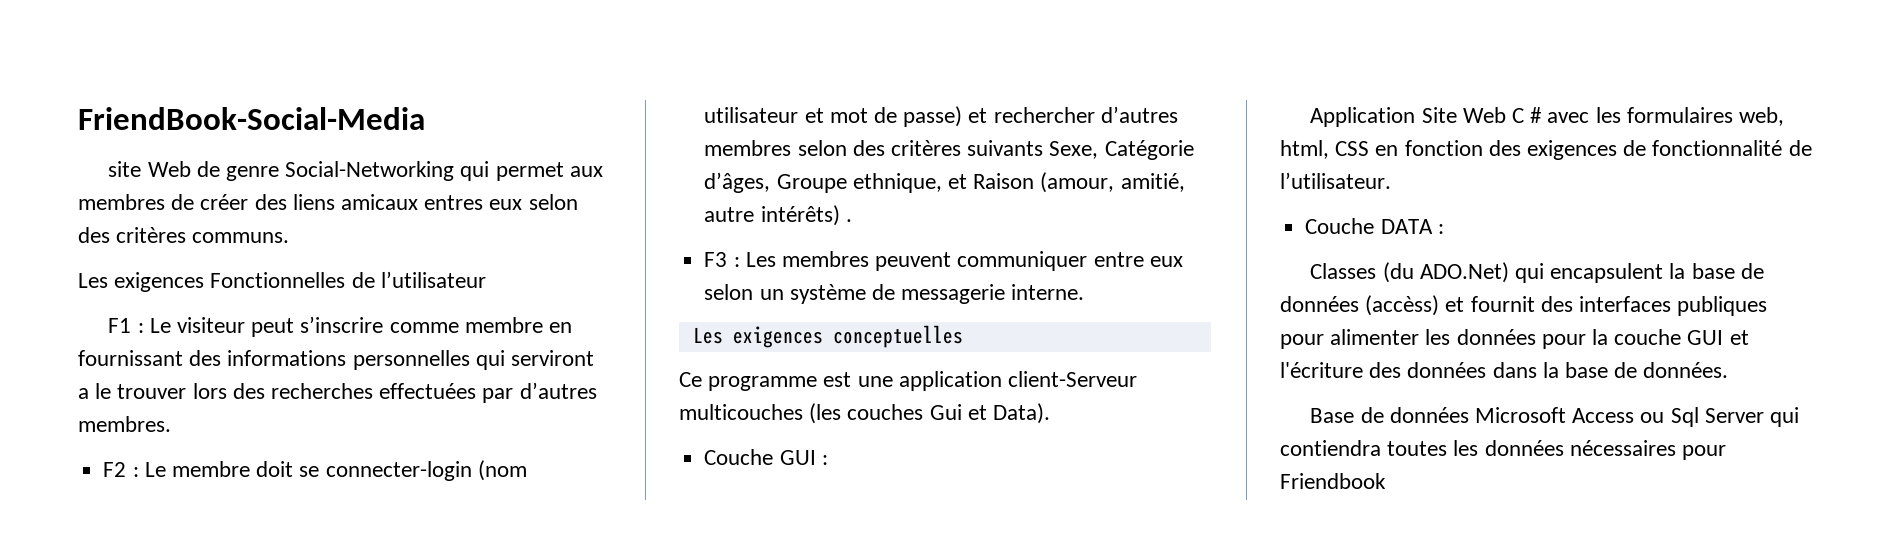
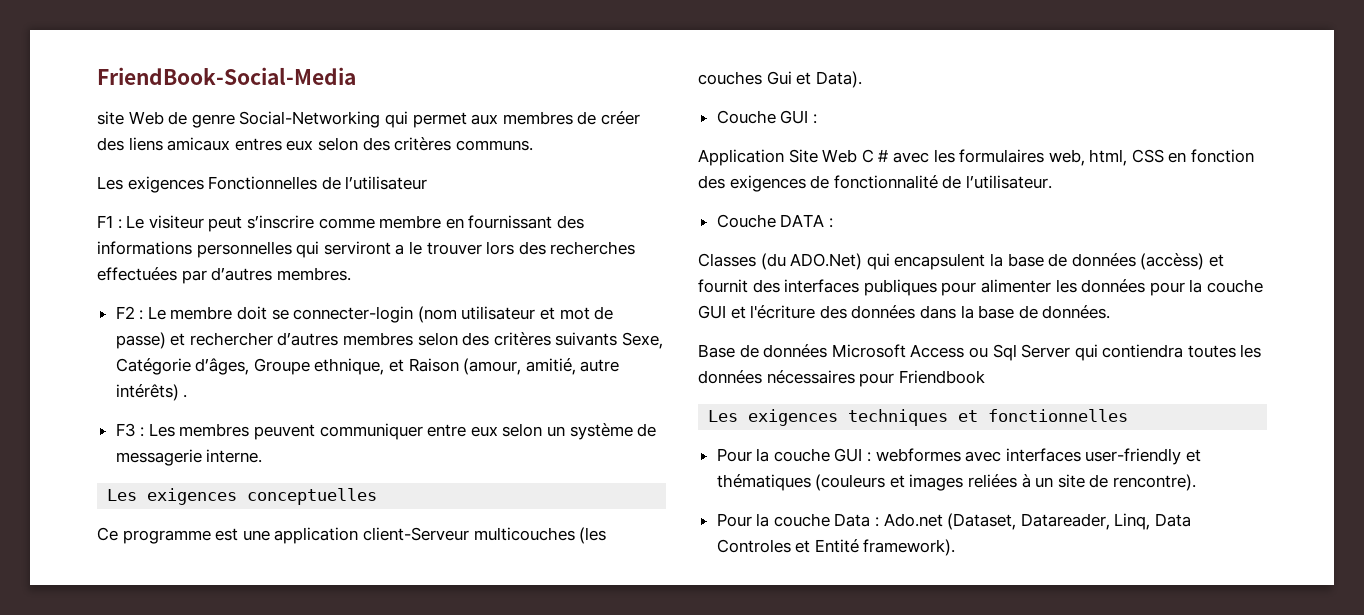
(1386, 481) none -> [708,409,1129,426] [716,448,1202,465] [716,474,1197,491] [716,513,1192,530] [716,539,956,556] // Les exigences techniques et fonctionnelles // Pour la couche GUI : webformes avec interfaces user-friendly et thématiques (couleurs et images reliées à un site de rencontre). // Pour la couche Data : Ado.net (Dataset, Datareader, Linq, Data Controles et Entité framework).

